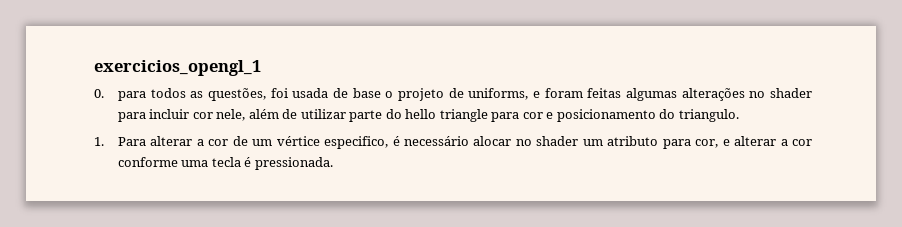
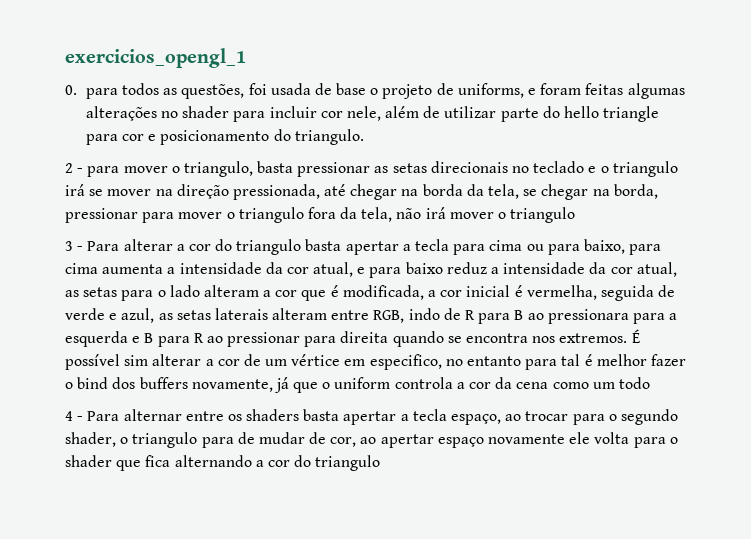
[94,136,813,149] [117,157,333,170] 1. Para alterar a cor de um vértice especifico, é necessário alocar no shader um atributo para cor, e alterar a cor conforme uma tecla é pressionada. -> [65,161,678,177] [65,184,658,200] [65,207,576,223] [65,239,662,255] [65,262,677,278] [65,285,676,301] [65,308,678,324] [65,329,640,347] [65,354,686,370] [65,377,650,393] [65,409,678,425] [65,432,678,448] [65,455,381,471] 2 - para mover o triangulo, basta pressionar as setas direcionais no teclado e o triangulo irá se mover na direção pressionada, até chegar na borda da tela, se chegar na borda, pressionar para mover o triangulo fora da tela, não irá mover o triangulo // 3 - Para alterar a cor do triangulo basta apertar a tecla para cima ou para baixo, para cima aumenta a intensidade da cor atual, e para baixo reduz a intensidade da cor atual, as setas para o lado alteram a cor que é modificada, a cor inicial é vermelha, seguida de verde e azul, as setas laterais alteram entre RGB, indo de R para B ao pressionara para a esquerda e B para R ao pressionar para direita quando se encontra nos extremos. É possível sim alterar a cor de um vértice em especifico, no entanto para tal é melhor fazer o bind dos buffers novamente, já que o uniform controla a cor da cena como um todo // 4 - Para alternar entre os shaders basta apertar a tecla espaço, ao trocar para o segundo shader, o triangulo para de mudar de cor, ao apertar espaço novamente ele volta para o shader que fica alternando a cor do triangulo

